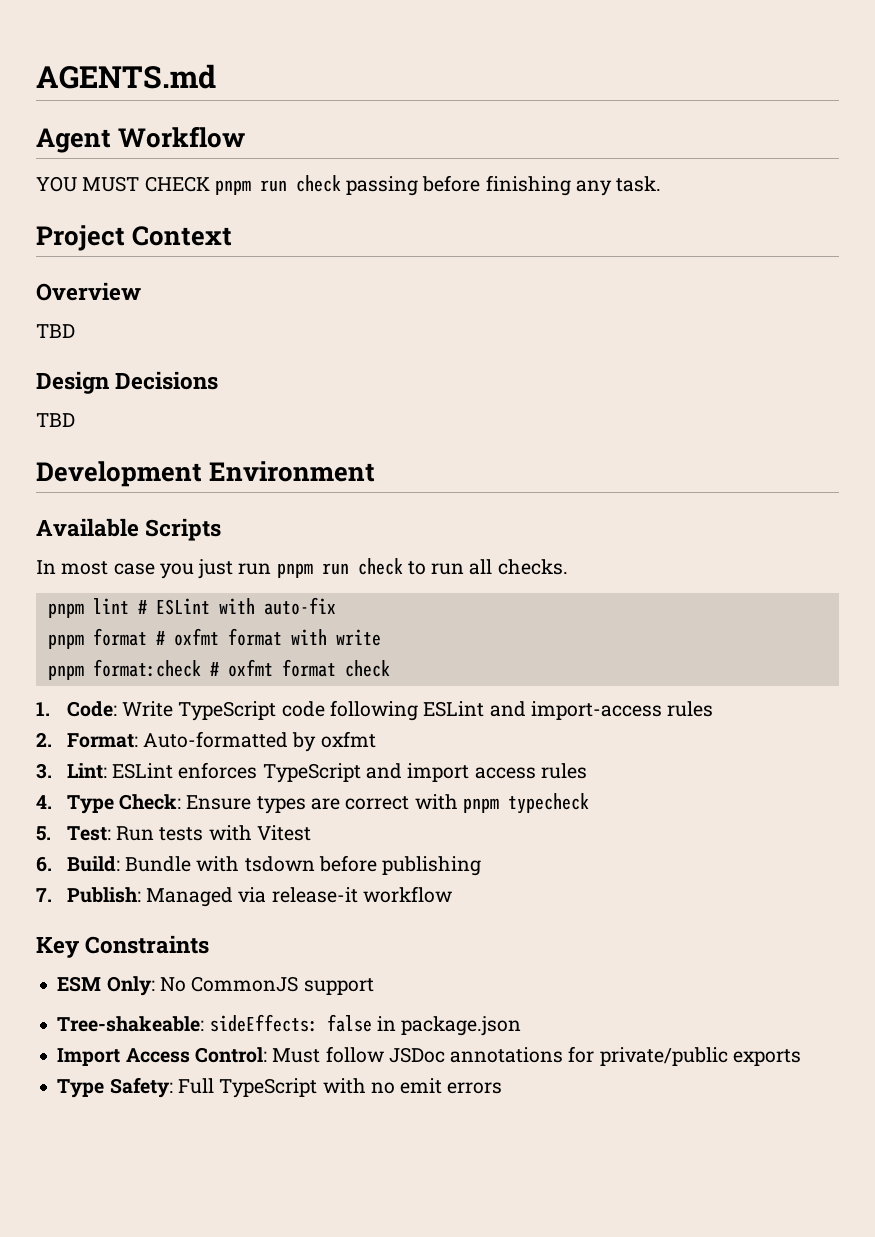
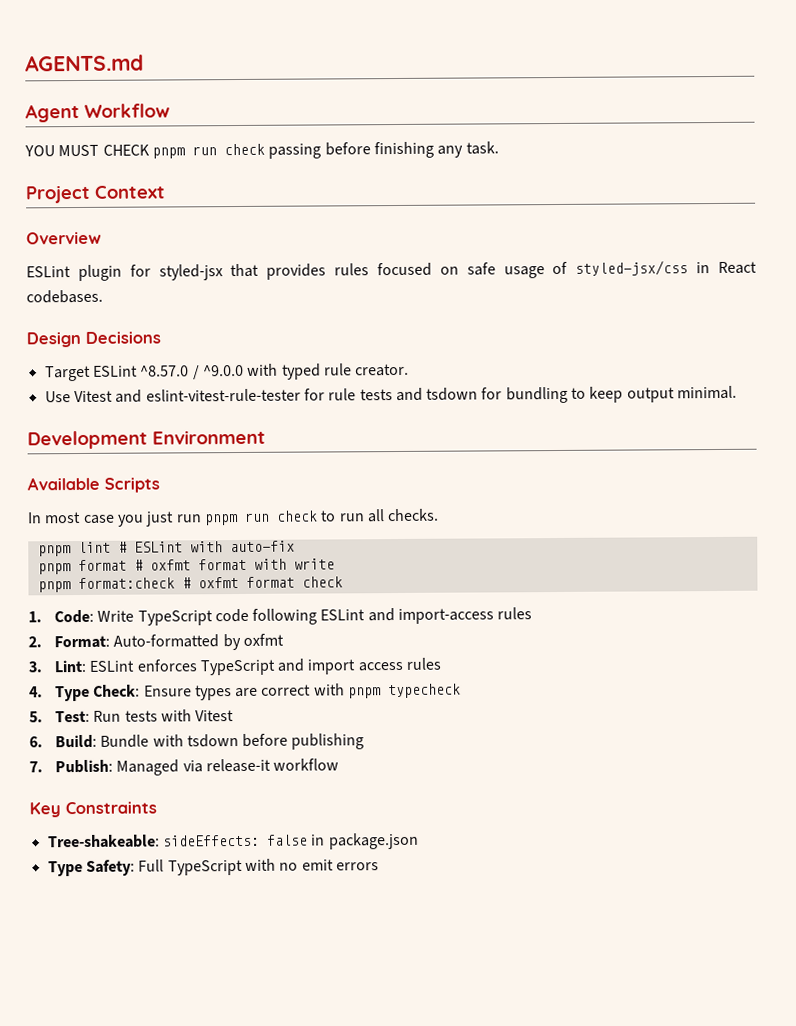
[36,324,75,338] [36,371,219,394] [36,413,75,427] TBD // Design Decisions // TBD -> [26,260,757,282] [26,289,103,304] [26,331,161,348] [44,363,410,382] [44,385,738,404] ESLint plugin for styled-jsx that provides rules focused on safe usage of styled-jsx/css in React codebases. // Design Decisions // Target ESLint ^8.57.0 / ^9.0.0 with typed rule creator. // Use Vitest and eslint-vitest-rule-tester for rule tests and tsdown for bundling to keep output minimal.
[57,976,374,996] // ESM Only: No CommonJS support -> (157, 808) none
[57,1046,801,1066] // Import Access Control: Must follow JSDoc annotations for private/public exports -> (419, 841) none

